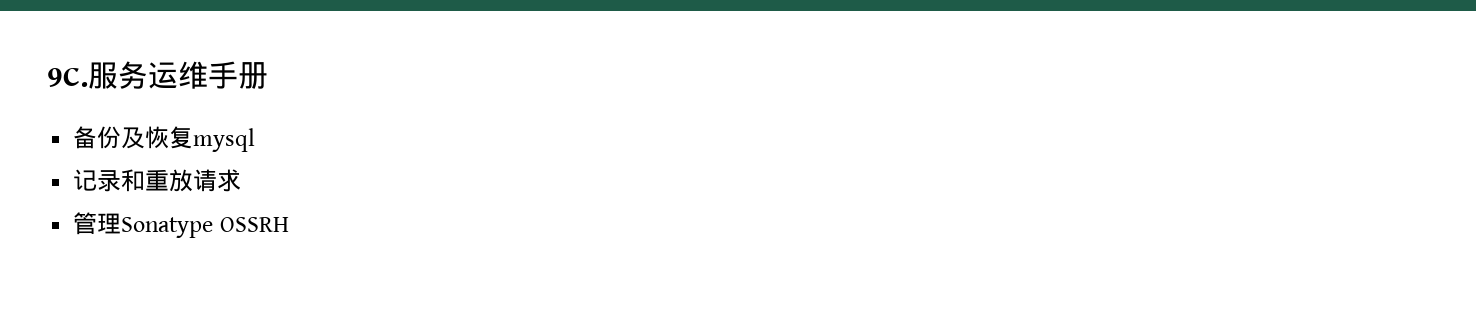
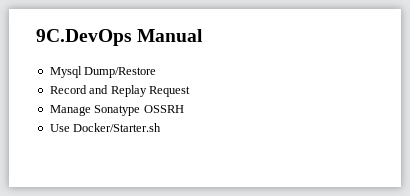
[47,61,268,89] [73,126,256,152] [73,169,242,192] [73,212,122,235] 9C.服务运维手册 // 备份及恢复mysql // 记录和重放请求 // 管理 -> [36,29,204,46] [49,66,157,78] [49,85,190,97] [49,105,91,116] 9C.DevOps Manual // Mysql Dump/Restore // Record and Replay Request // Manage
(289, 224) none -> [49,123,162,132] // Use Docker/Starter.sh

